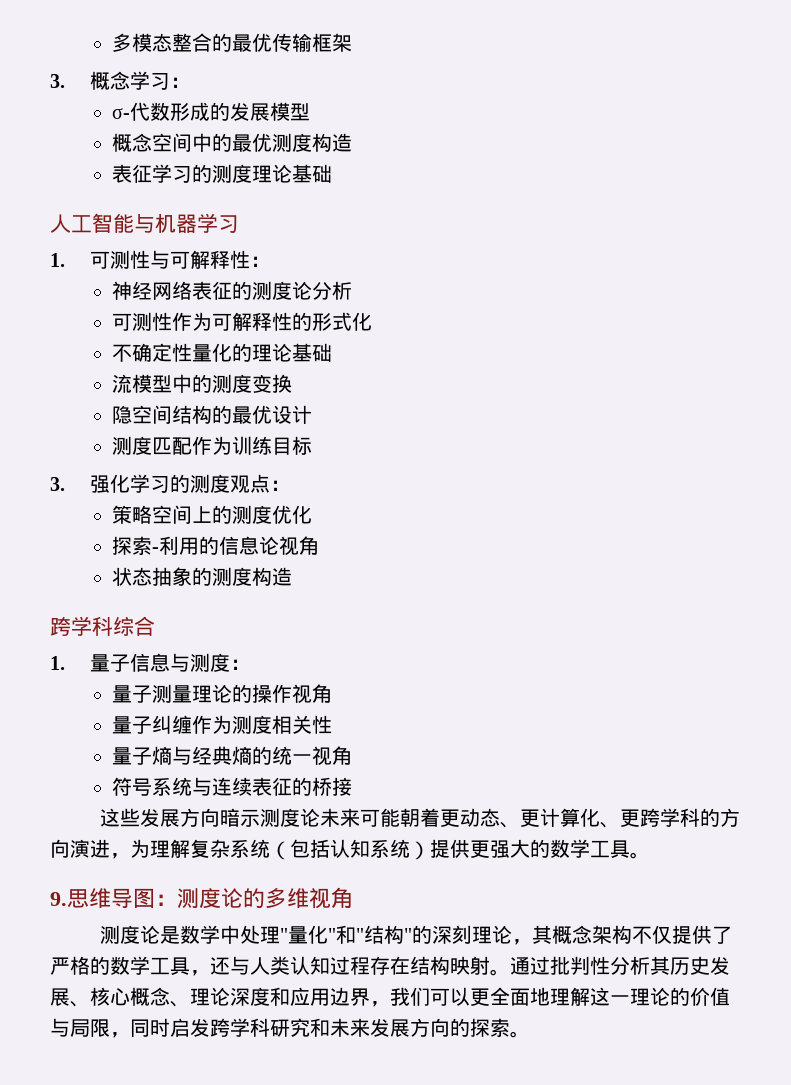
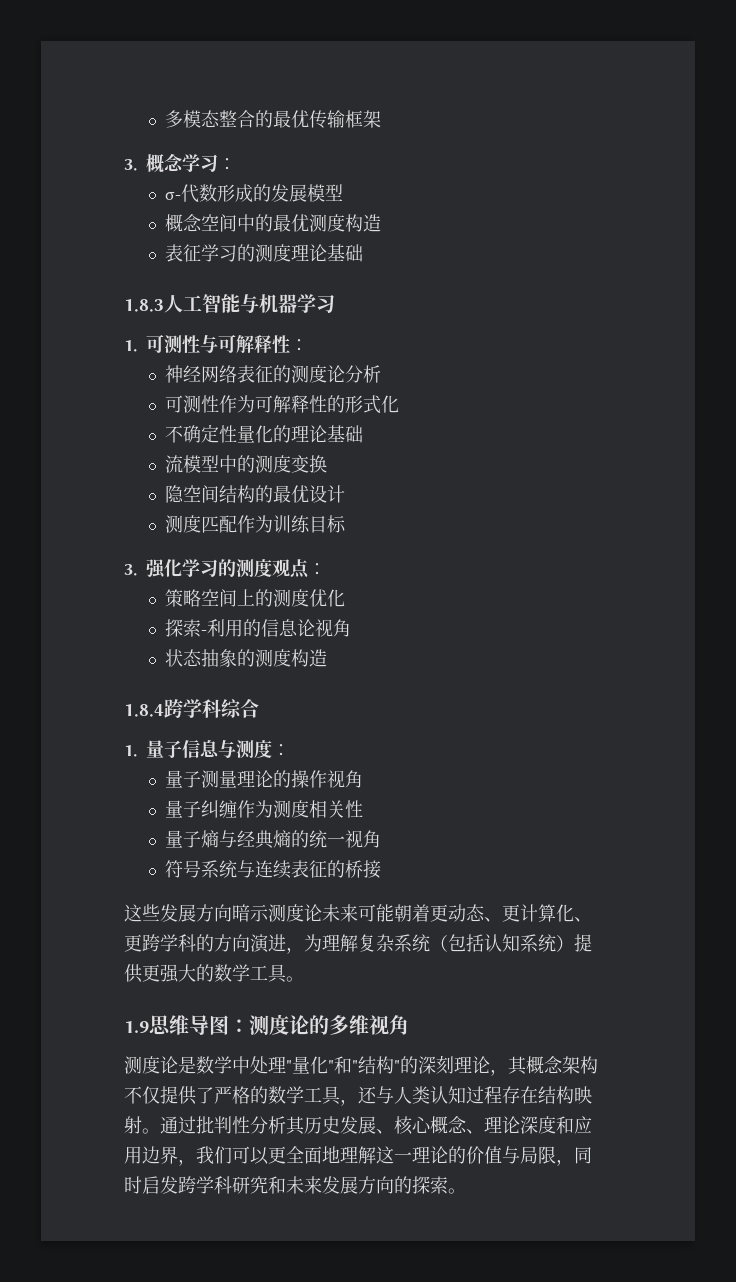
(332, 173) none -> [124,299,164,312] 1.8.3
(292, 576) none -> [124,704,164,717] 1.8.4
[50,892,67,906] 9. -> [124,1021,149,1033] 1.9

